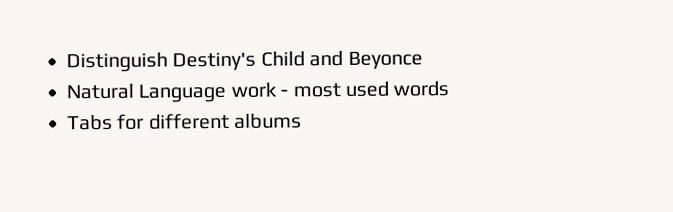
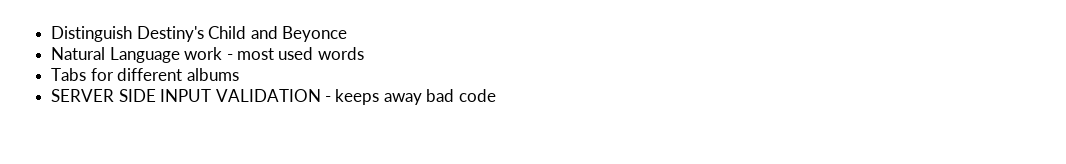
(303, 121) none -> [51,89,496,105] // SERVER SIDE INPUT VALIDATION - keeps away bad code

